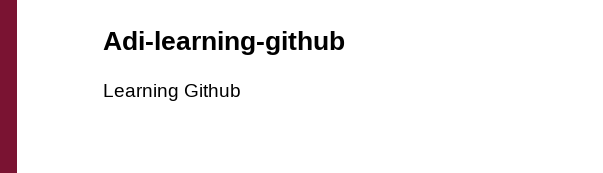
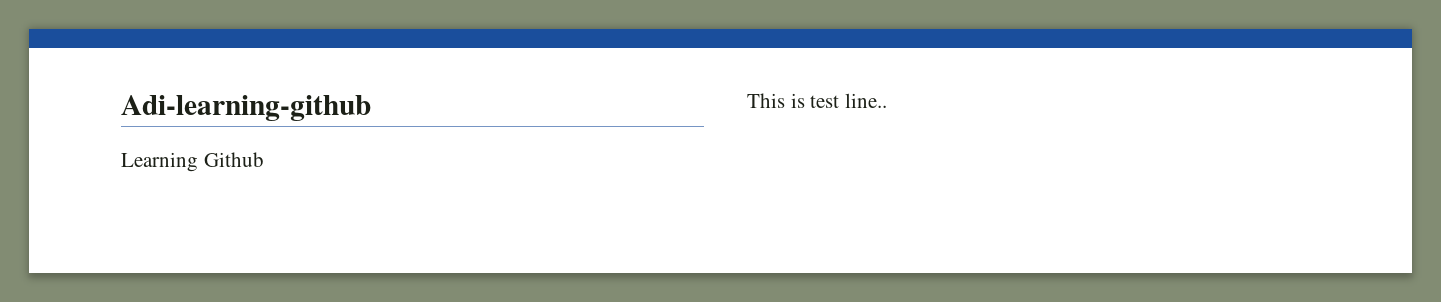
(242, 90) none -> [747,93,888,108] // This is test line..

